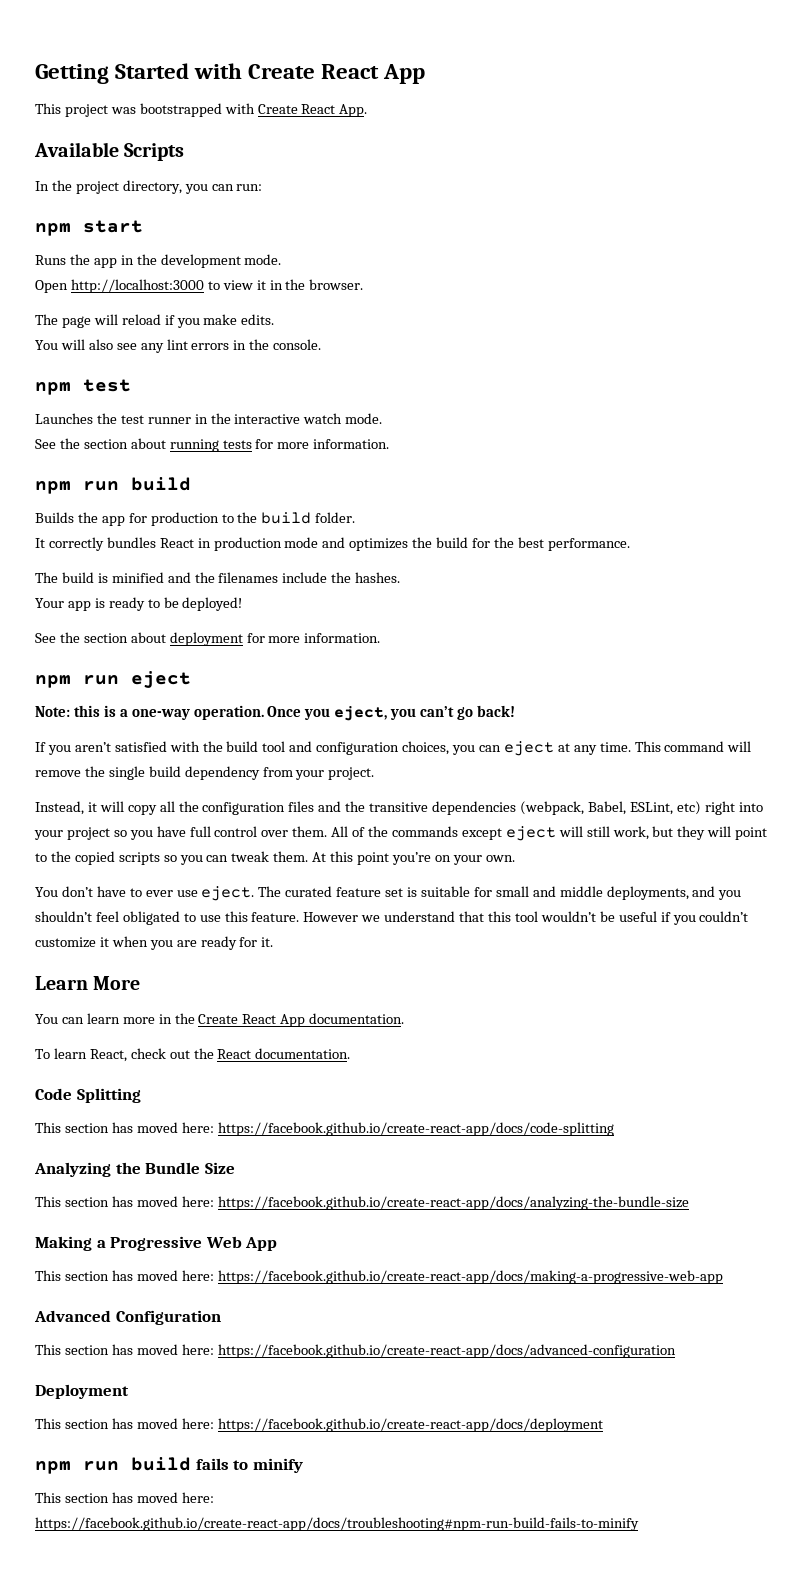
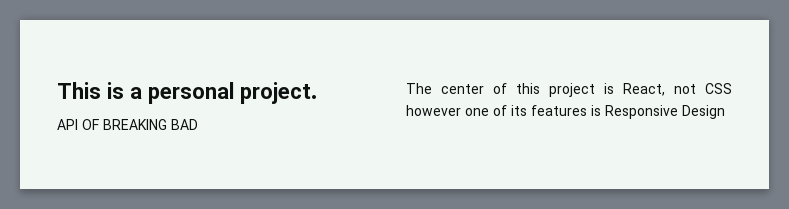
[35,63,426,84] [35,103,368,117] [34,142,185,161] [35,180,263,194] [35,220,143,236] [35,254,282,268] [35,279,364,293] [35,314,275,328] [35,339,322,353] [35,379,131,395] [35,413,383,424] [35,438,390,452] [35,477,191,494] [35,512,356,526] [35,537,630,551] [35,572,401,583] [35,597,243,611] [35,632,381,646] [35,671,191,688] [35,705,515,721] [35,741,752,756] [35,766,375,780] [35,801,763,815] [34,826,768,841] [35,851,515,865] [35,886,742,901] [35,911,749,925] [35,936,274,950] [35,976,141,990] [35,1013,405,1027] [35,1048,351,1062] [35,1088,141,1103] [35,1122,614,1136] [34,1162,235,1177] [35,1196,689,1210] [35,1236,278,1251] [35,1270,723,1284] [34,1310,221,1325] [35,1344,676,1358] [35,1384,129,1399] [35,1418,603,1432] [35,1457,303,1474] [35,1492,214,1503] [35,1517,639,1531] Getting Started with Create React App // This project was bootstrapped with Create React App. // Available Scripts // In the project directory, you can run: // npm start // Runs the app in the development mode. // Open http://localhost:3000 to view it in the browser. // The page will reload if you make edits. // You will also see any lint errors in the console. // npm test // Launches the test runner in the interactive watch mode. // See the section about running tests for more information. // npm run build // Builds the app for production to the build folder. // It correctly bundles React in production mode and optimizes the build for the best performance. // The build is minified and the filenames include the hashes. // Your app is ready to be deployed! // See the section about deployment for more information. // npm run eject // Note: this is a one-way operation. Once you eject, you can’t go back! // If you aren’t satisfied with the build tool and configuration choices, you can eject at any time. This command will remove the single build dependency from your project. // Instead, it will copy all the configuration files and the transitive dependencies (webpack, Babel, ESLint, etc) right into your project so you have full control over them. All of the commands except eject will still work, but they will point to the copied scripts so you can tweak them. At this point you’re on your own. // You don’t have to ever use eject. The curated feature set is suitable for small and middle deployments, and you shouldn’t feel obligated to use this feature. However we understand that this tool wouldn’t be useful if you couldn’t customize it when you are ready for it. // Learn More // You can learn more in the Create React App documentation. // To learn React, check out the React documentation. // Code Splitting // This section has moved here: https://facebook.github.io/create-react-app/docs/code-splitting // Analyzing the Bundle Size // This section has moved here: https://facebook.github.io/create-react-app/docs/analyzing-the-bundle-size // Making a Progressive Web App // This section has moved here: https://facebook.github.io/create-react-app/docs/making-a-progressive-web-app // Advanced Configuration // This section has moved here: https://facebook.github.io/create-react-app/docs/advanced-configuration // Deployment // This section has moved here: https://facebook.github.io/create-react-app/docs/deployment // npm run build fails to minify // This section has moved here: https://facebook.github.io/create-react-app/docs/troubleshooting#npm-run-build-fails-to-minify -> [57,82,317,104] [57,119,198,130] [406,83,732,97] [406,105,725,119] This is a personal project. // API OF BREAKING BAD // The center of this project is React, not CSS however one of its features is Responsive Design

